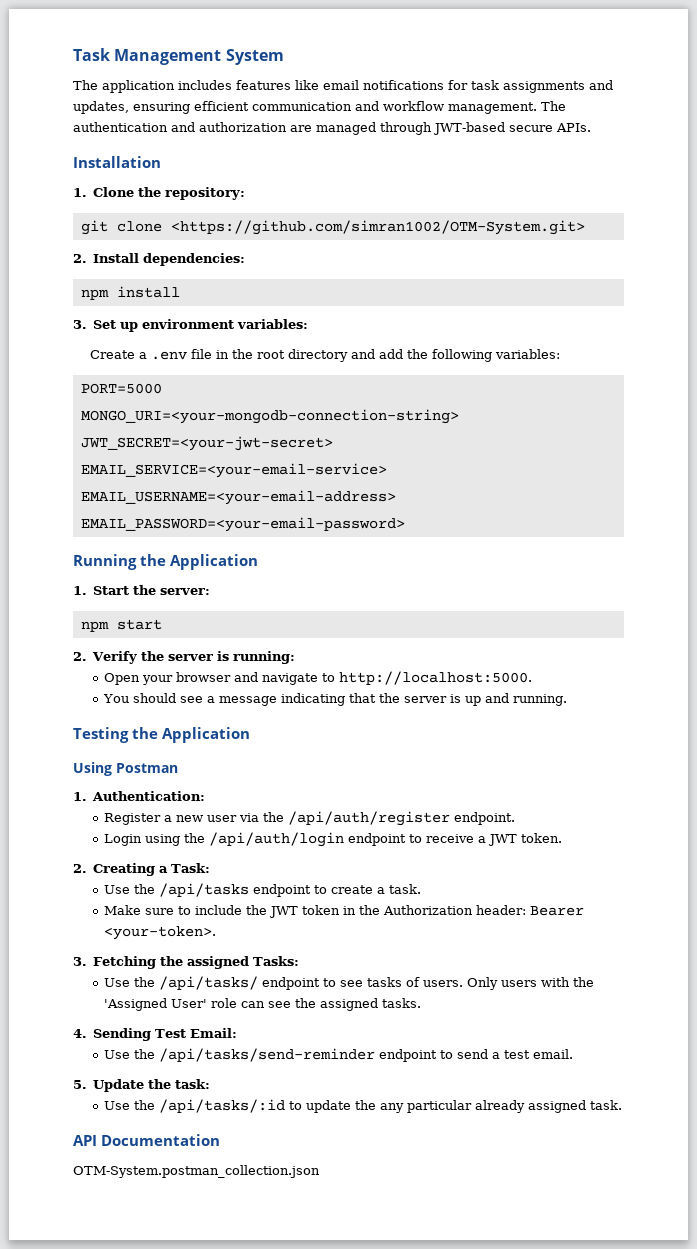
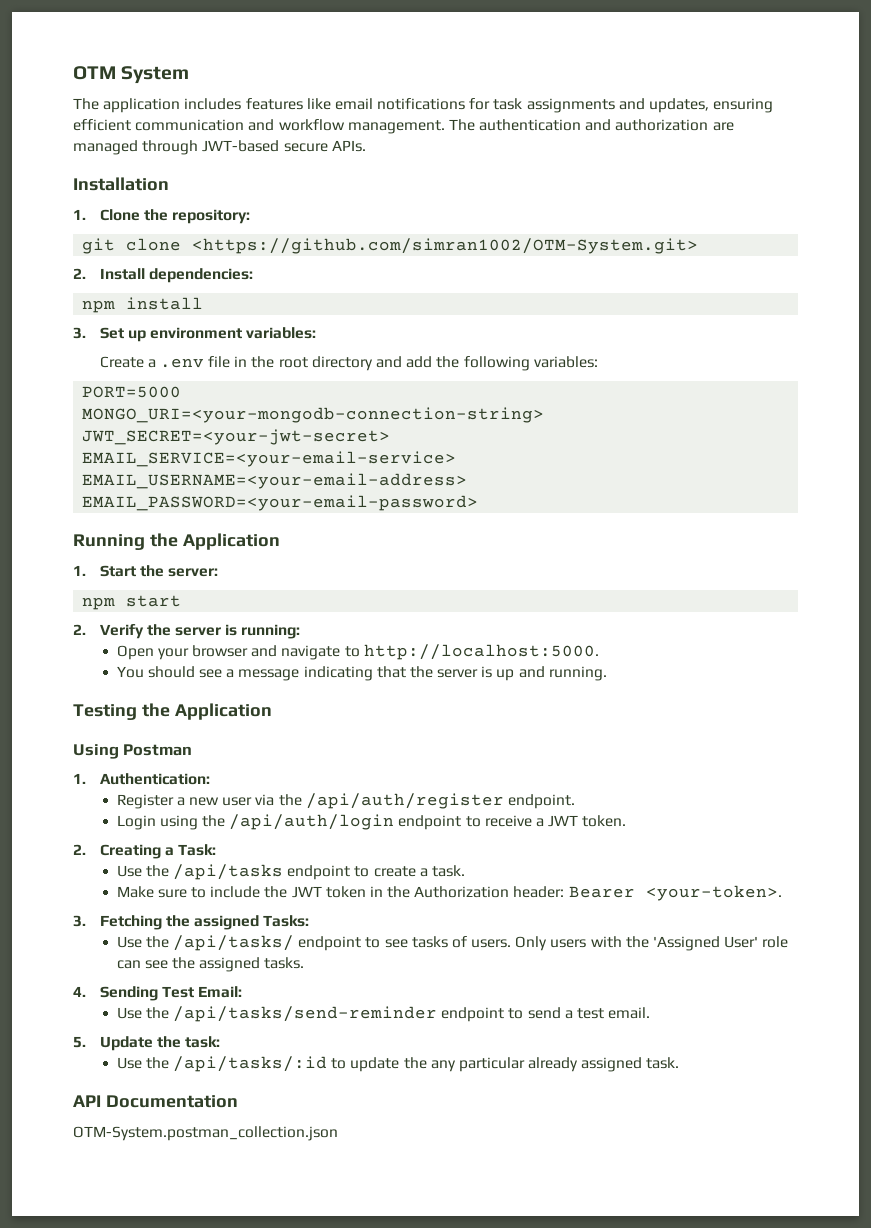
[73,48,222,65] Task Management -> [73,66,116,80] OTM

